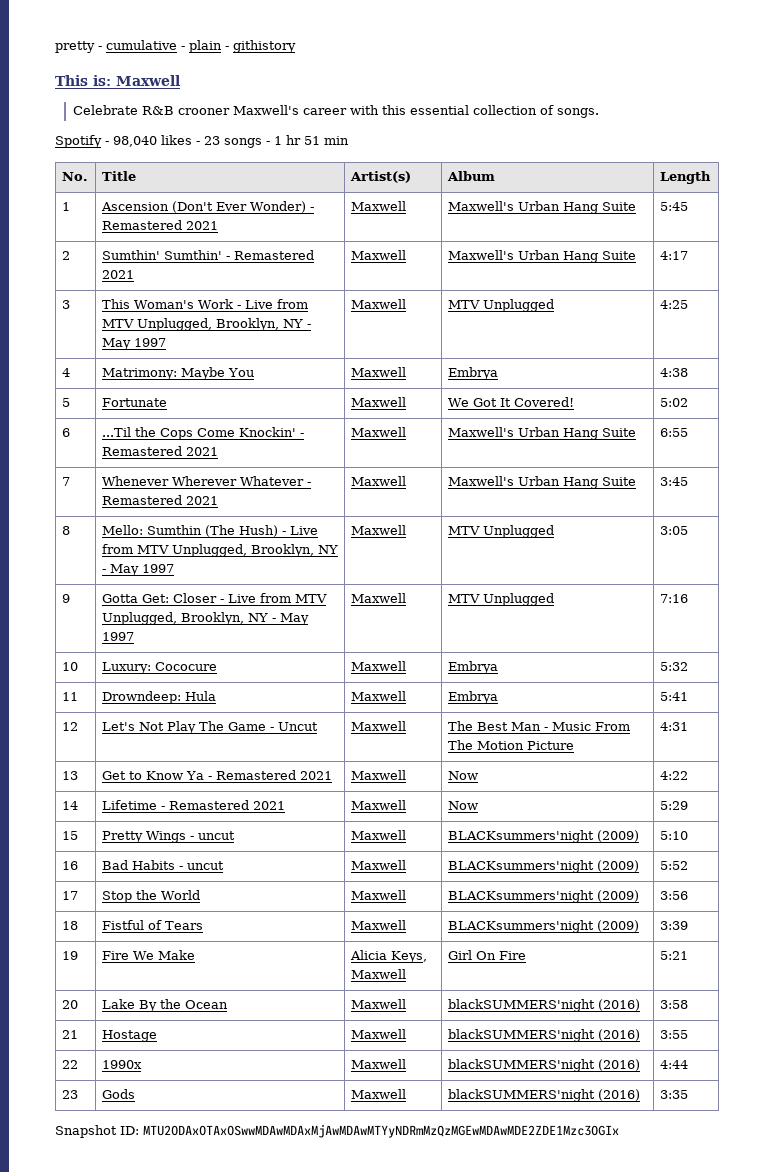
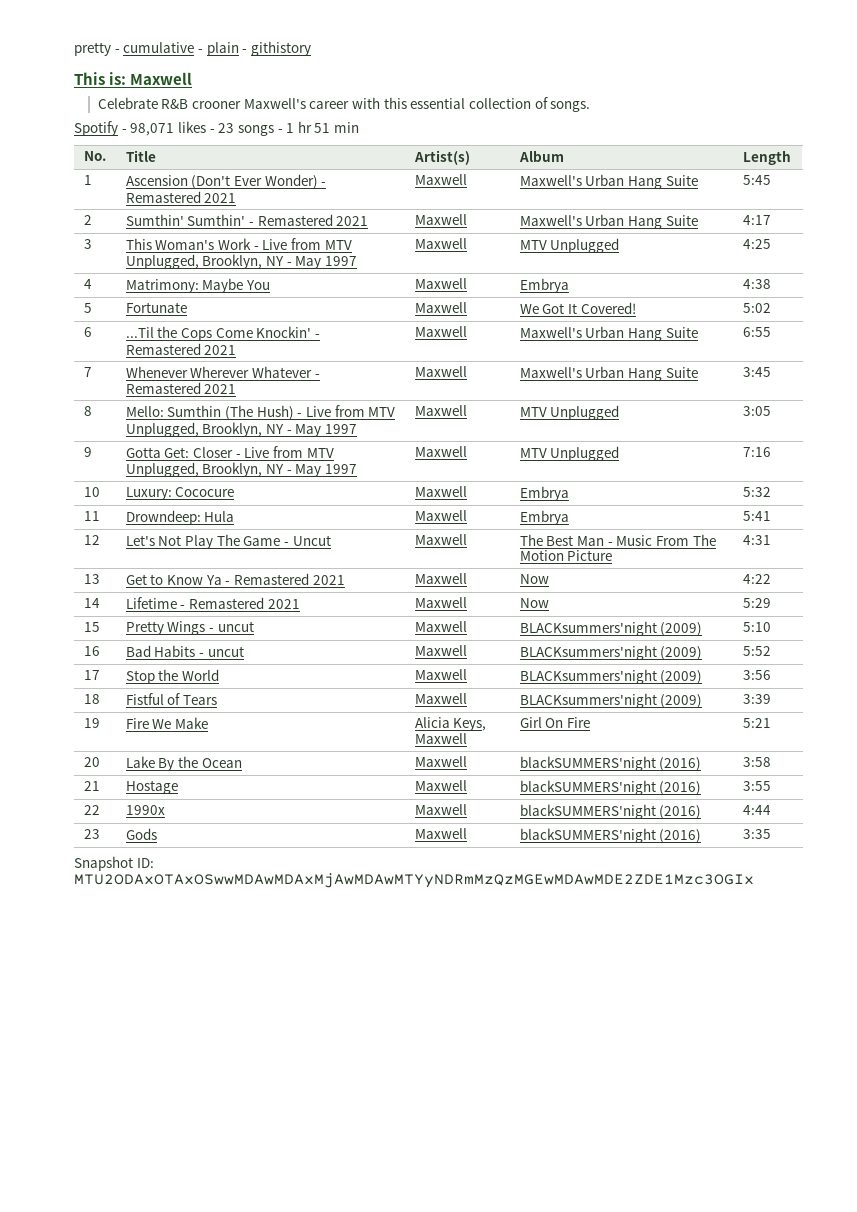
[113,136,157,147] 98,040 -> [130,123,175,136] 98,071

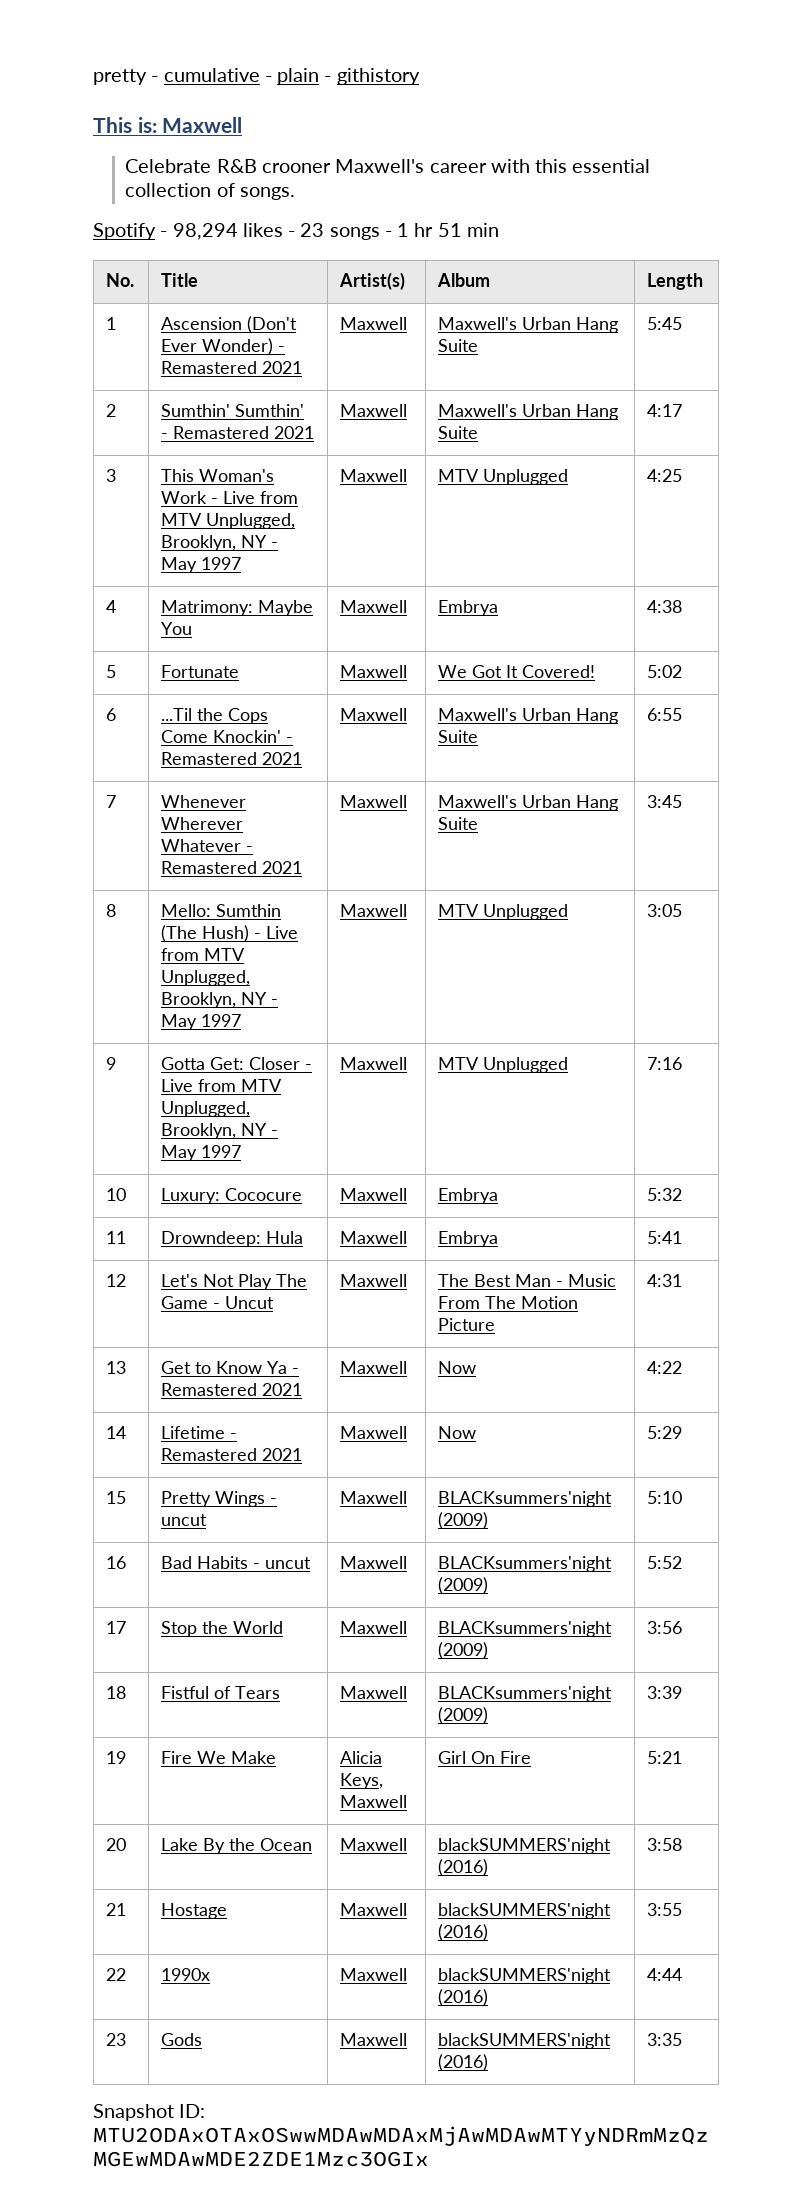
[130,123,175,136] 98,071 -> [172,223,238,240] 98,294

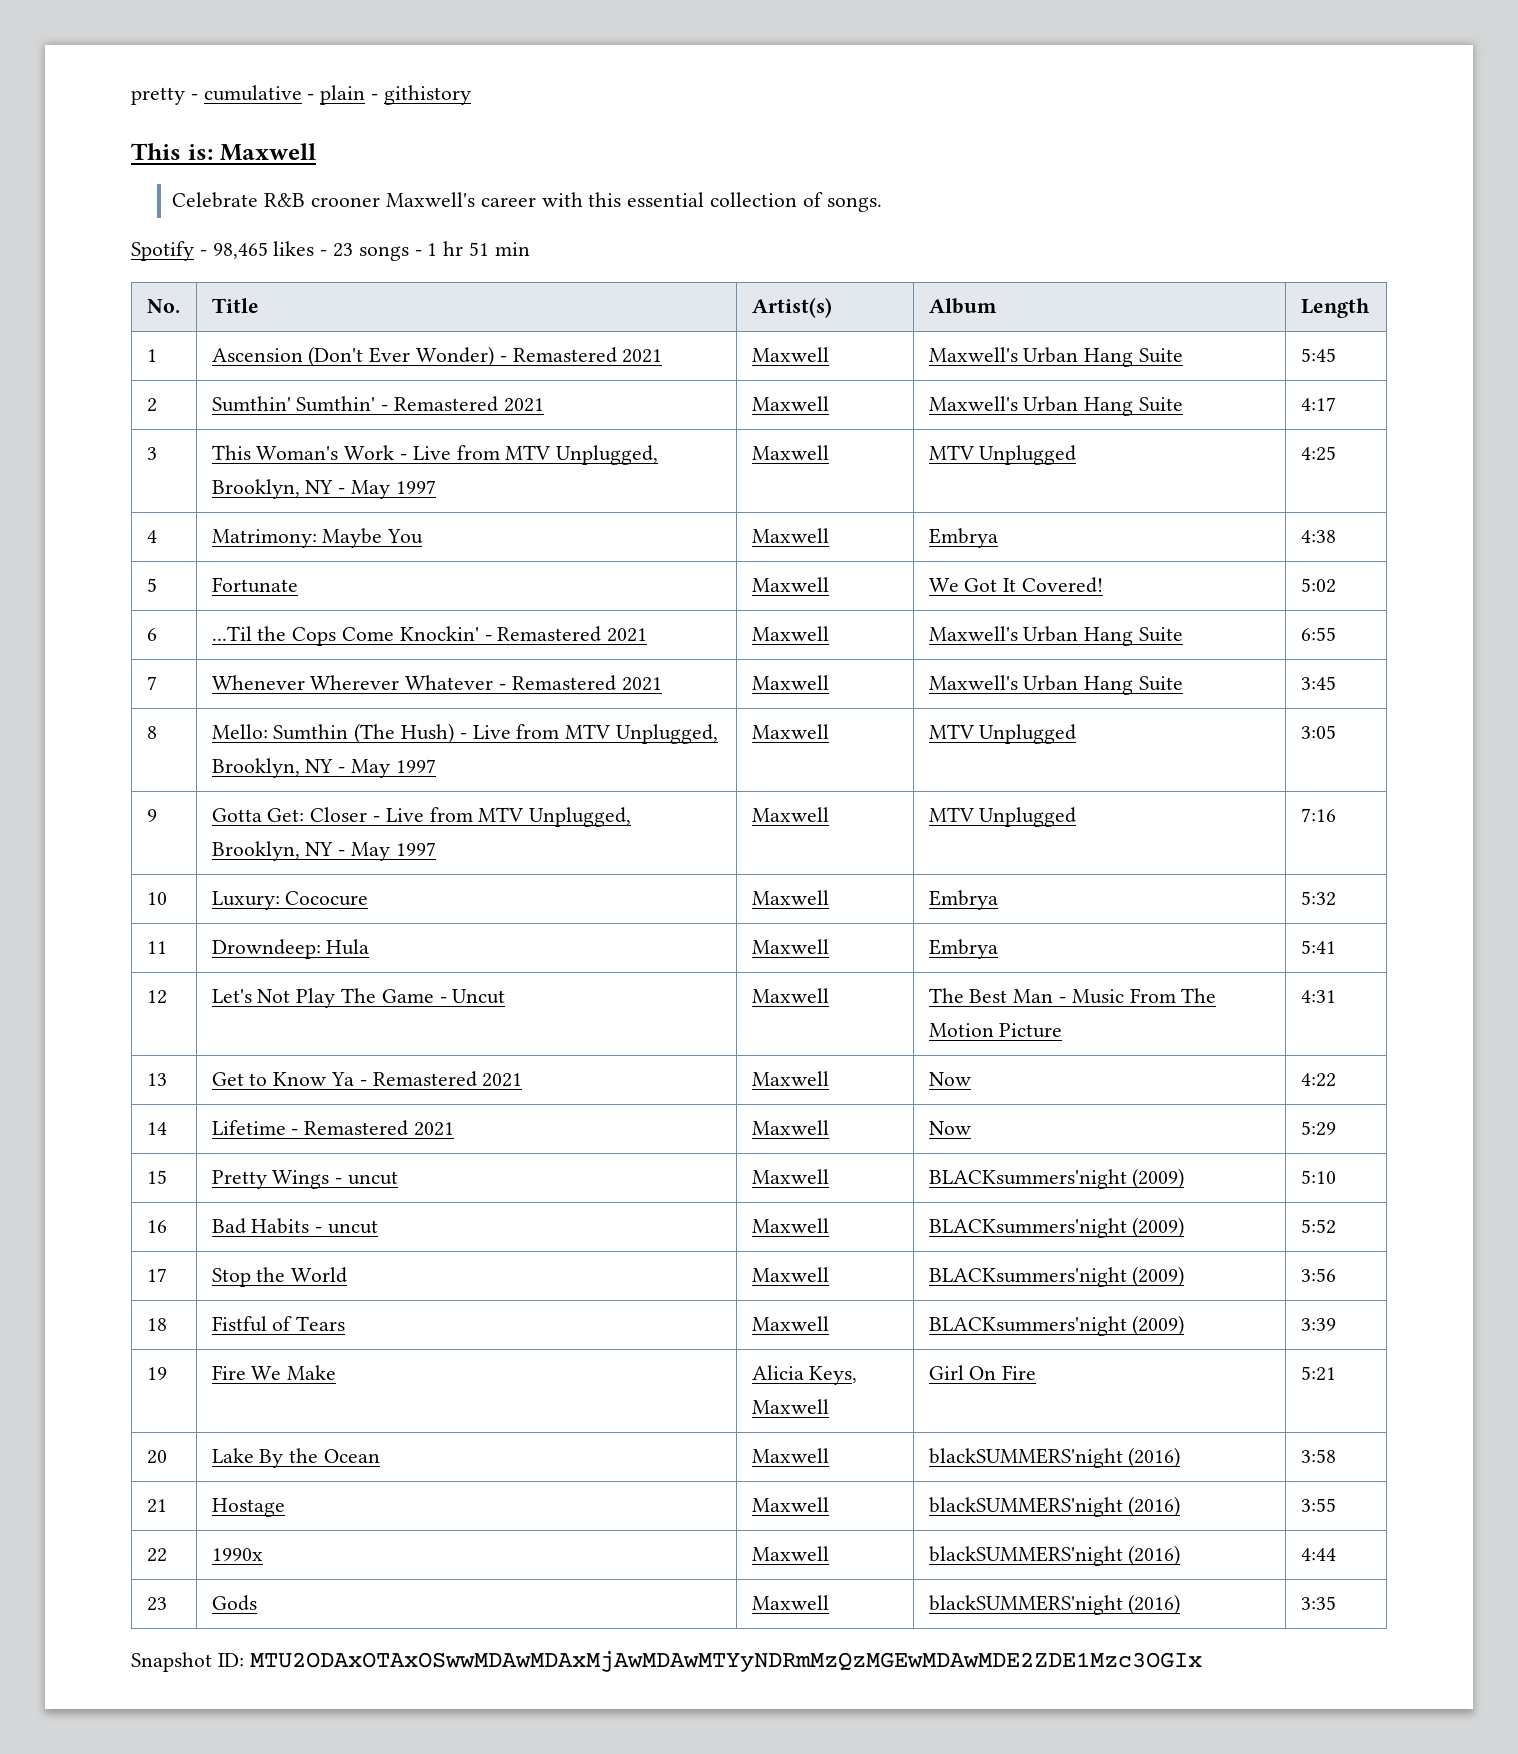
[172,223,238,240] 98,294 -> [212,242,268,259] 98,465

